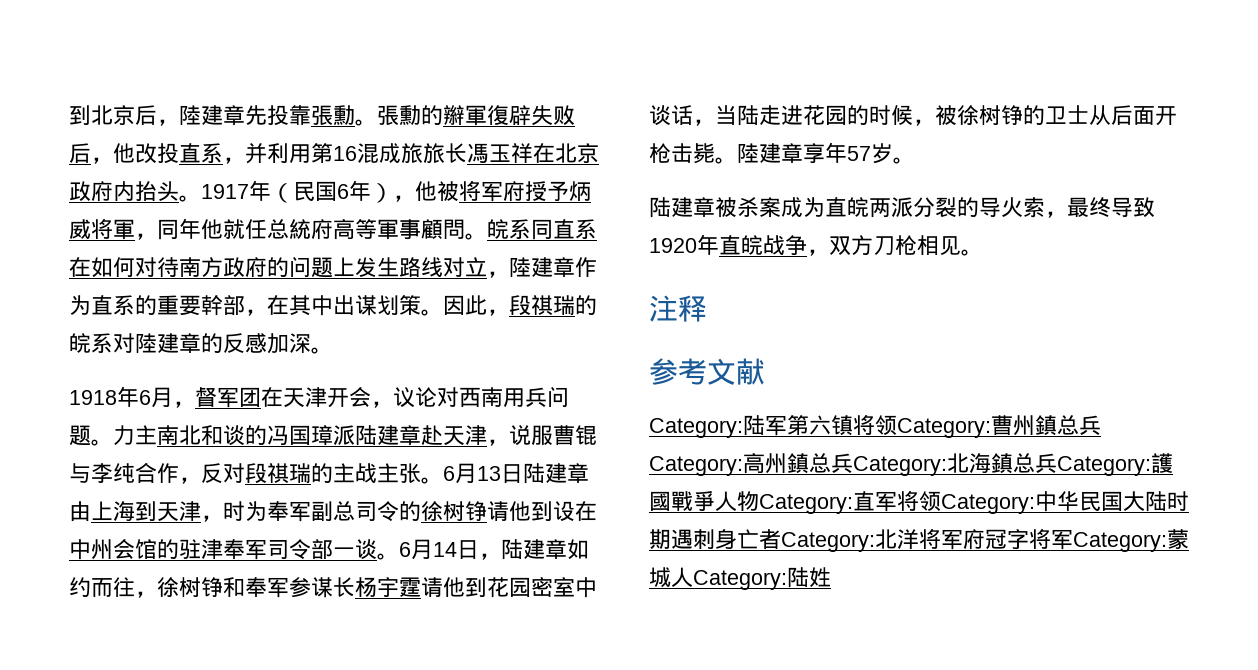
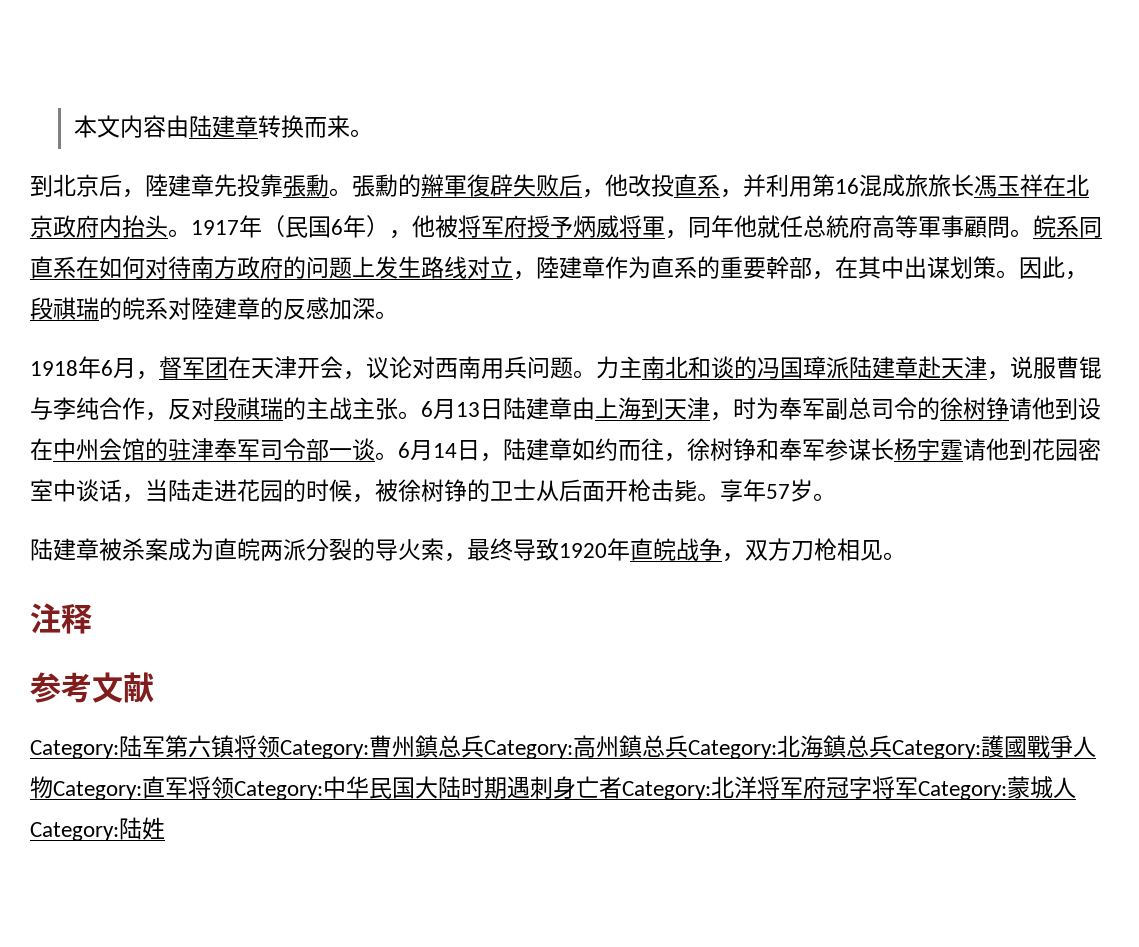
(69, 115) none -> [74,115,374,138] 本文内容由陆建章转换而来。 //
[737,143,803,163] 陸建章 -> (720, 497) none

